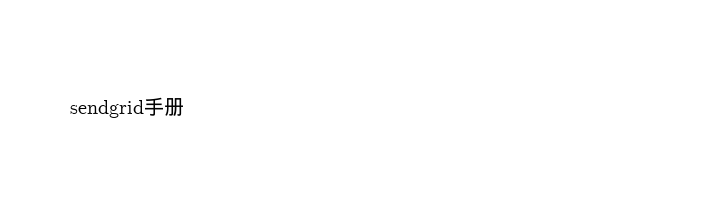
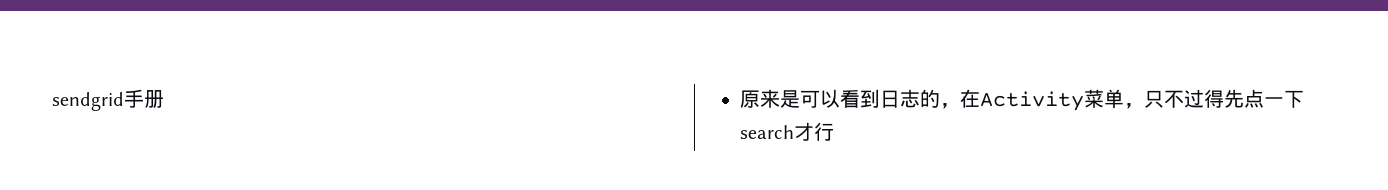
(184, 107) none -> [740,89,1304,111] [740,122,834,141] // 原来是可以看到日志的，在Activity菜单，只不过得先点一下search才行

